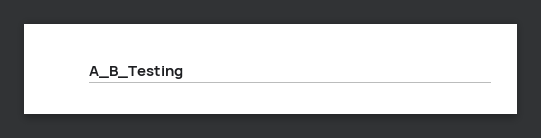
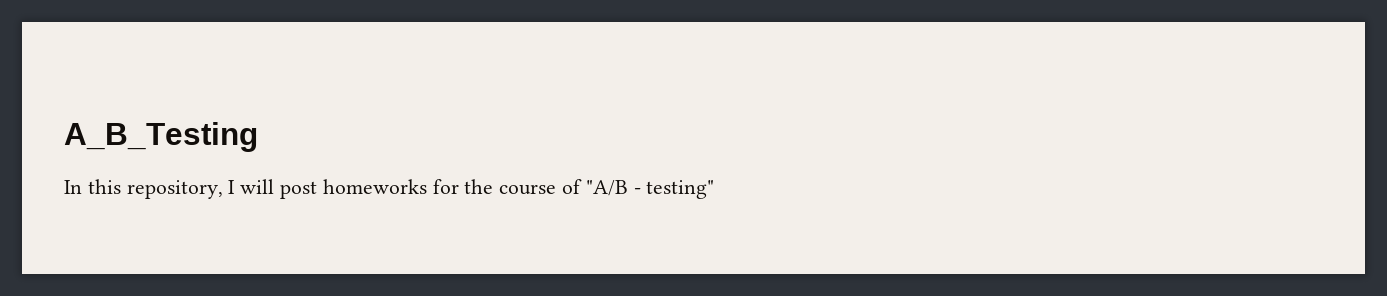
(183, 72) none -> [64,179,715,199] // In this repository, I will post homeworks for the course of "A/B - testing"

